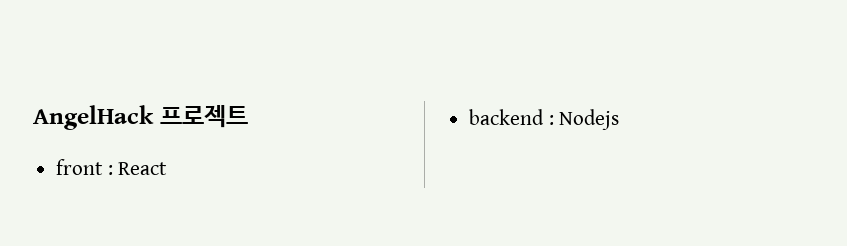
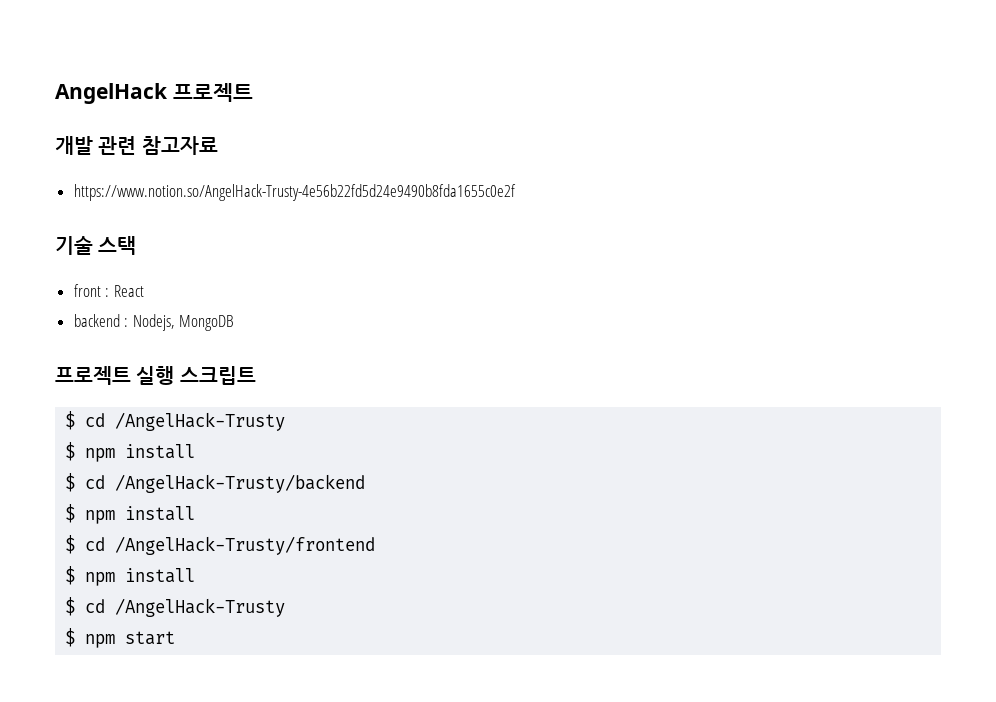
(248, 116) none -> [55,136,218,155] [73,184,516,201] [55,236,137,255] // 개발 관련 참고자료 // https://www.notion.so/AngelHack-Trusty-4e56b22fd5d24e9490b8fda1655c0e2f // 기술 스택
[559,109,620,130] Nodejs -> [132,314,235,331] [55,366,256,385] [65,411,286,431] [65,442,196,462] [65,473,366,493] [65,504,196,524] [65,535,376,555] [65,566,196,586] [65,597,286,617] [65,628,176,648] Nodejs, MongoDB // 프로젝트 실행 스크립트 // $ cd /AngelHack-Trusty // $ npm install // $ cd /AngelHack-Trusty/backend // $ npm install // $ cd /AngelHack-Trusty/frontend // $ npm install // $ cd /AngelHack-Trusty // $ npm start

